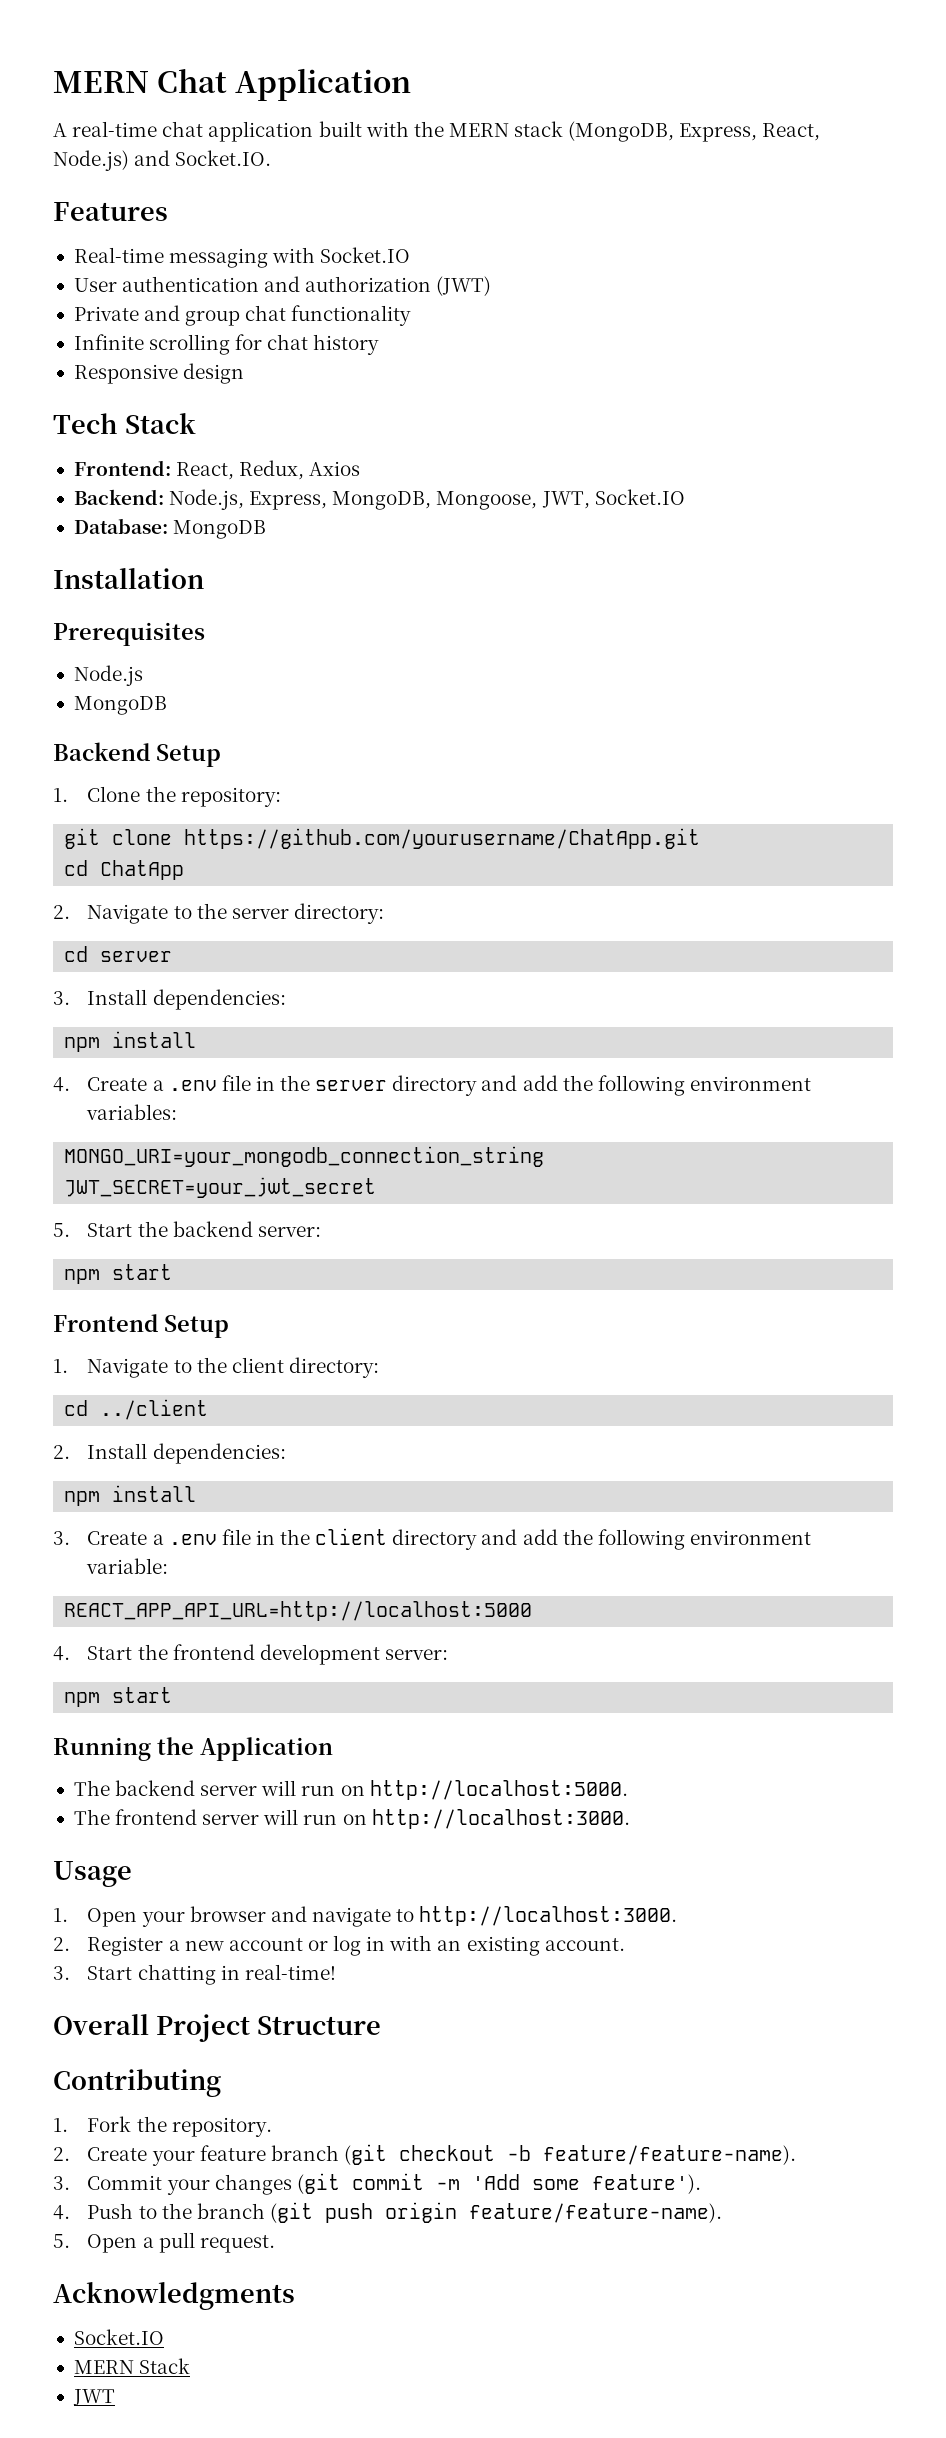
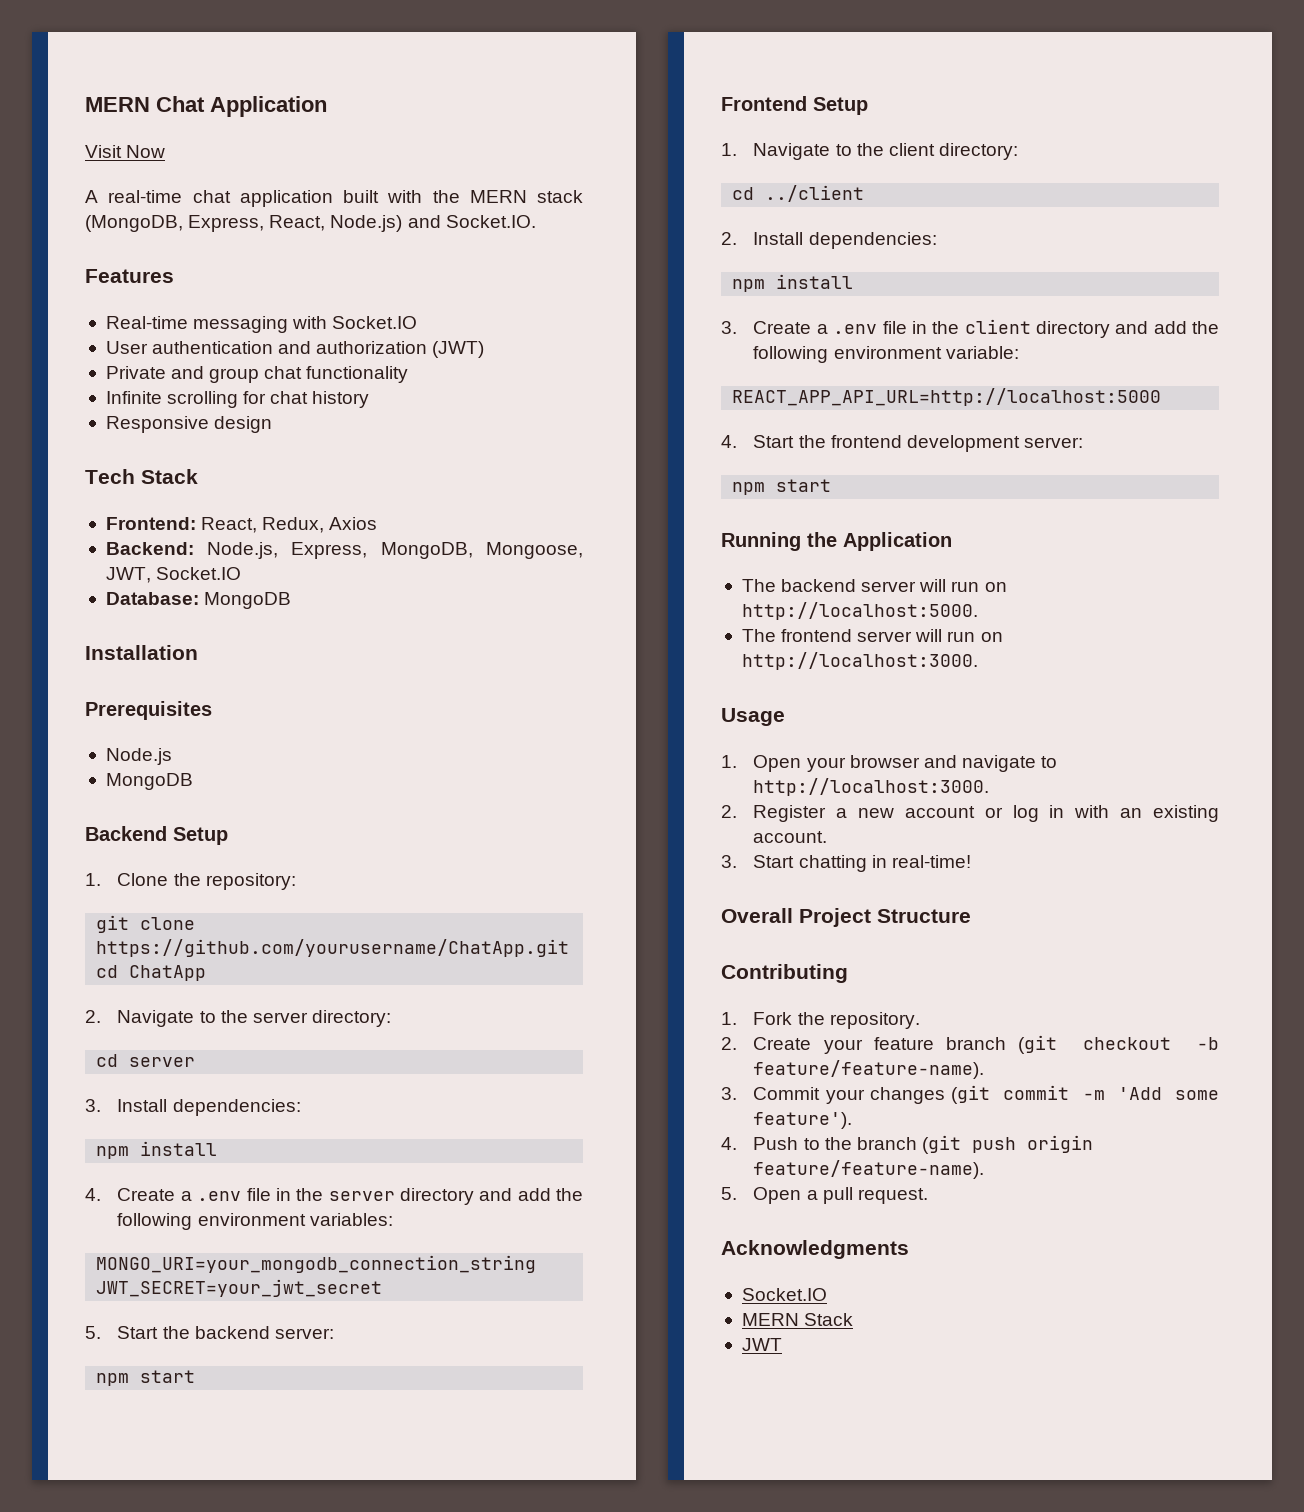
(411, 84) none -> [85,145,166,158] // Visit Now

